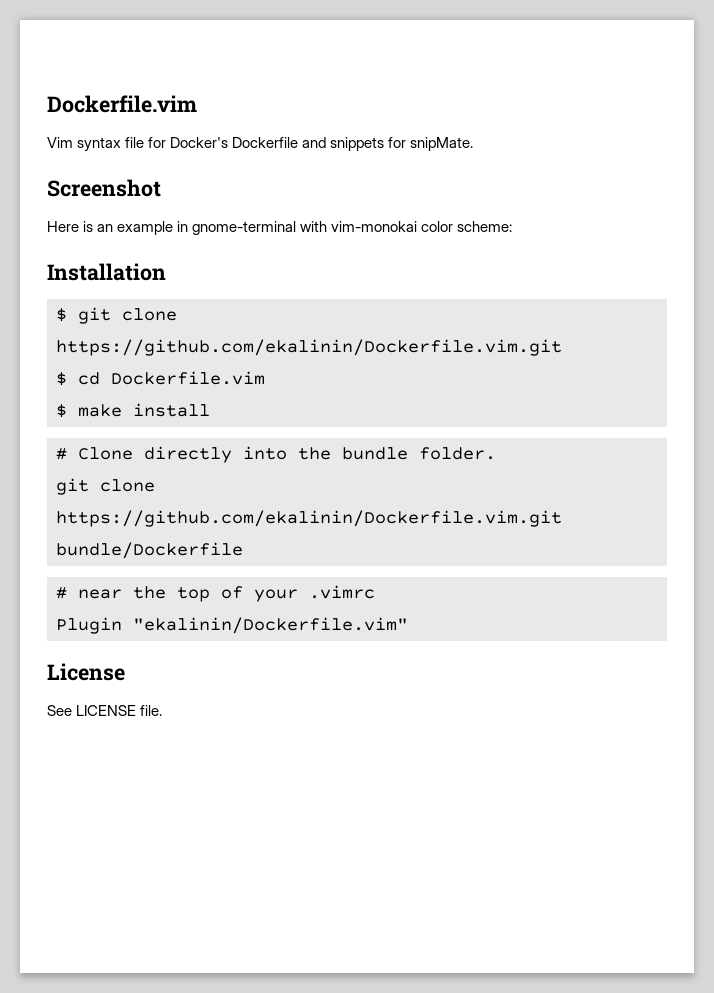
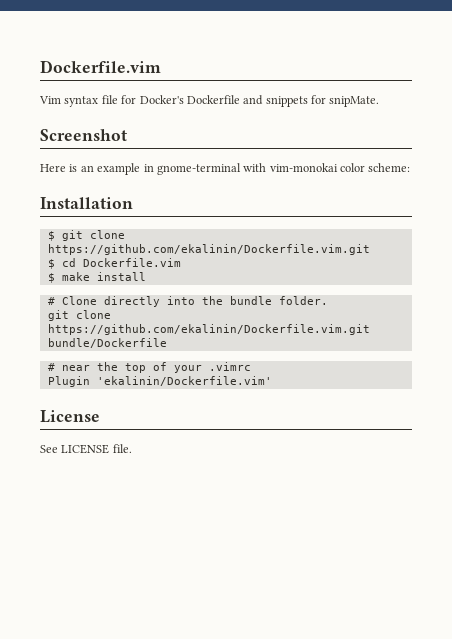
[133,617,408,634] "ekalinin/Dockerfile.vim" -> [96,376,272,386] 'ekalinin/Dockerfile.vim'

